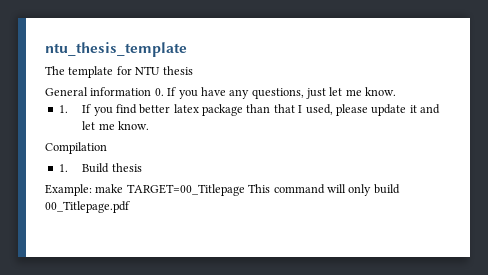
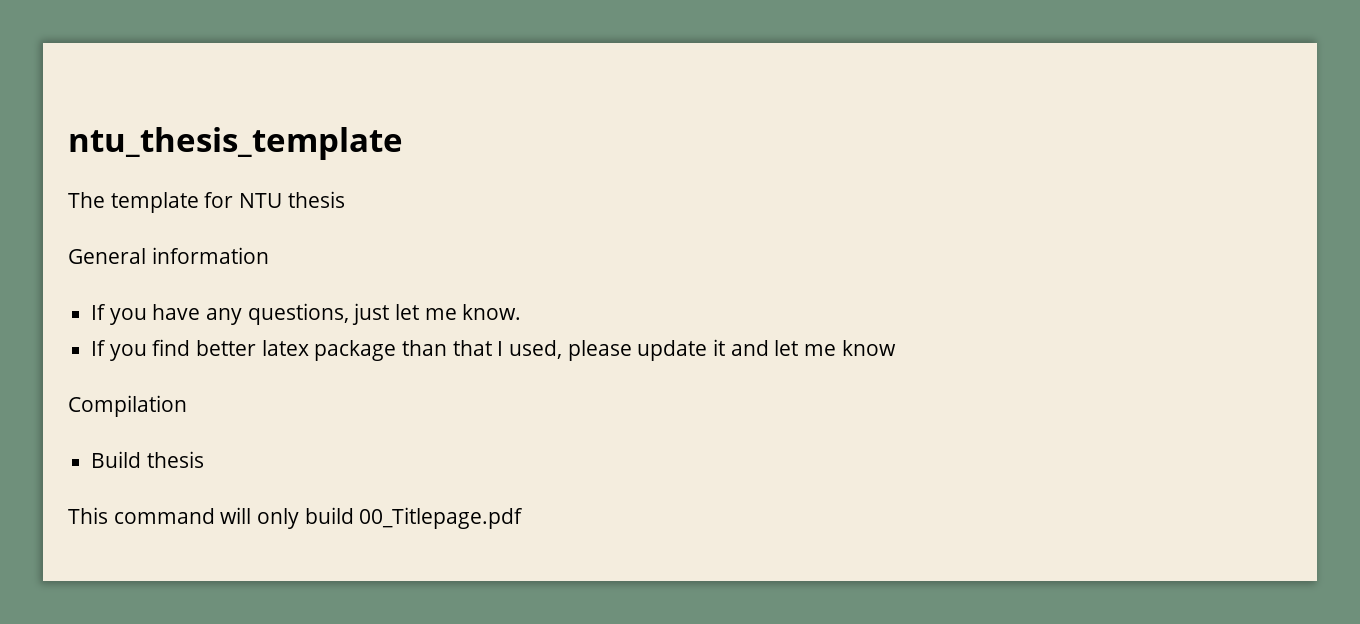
[154,88,164,96] 0. -> (269, 255) //
[58,105,68,113] 1. -> (522, 312) none
[117,121,149,130] know. -> [841,340,896,356] know
[58,164,68,172] 1. -> (187, 406) none
[45,184,245,196] Example: make TARGET=00_Titlepage -> (204, 459) none

